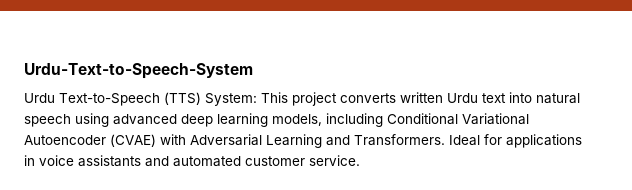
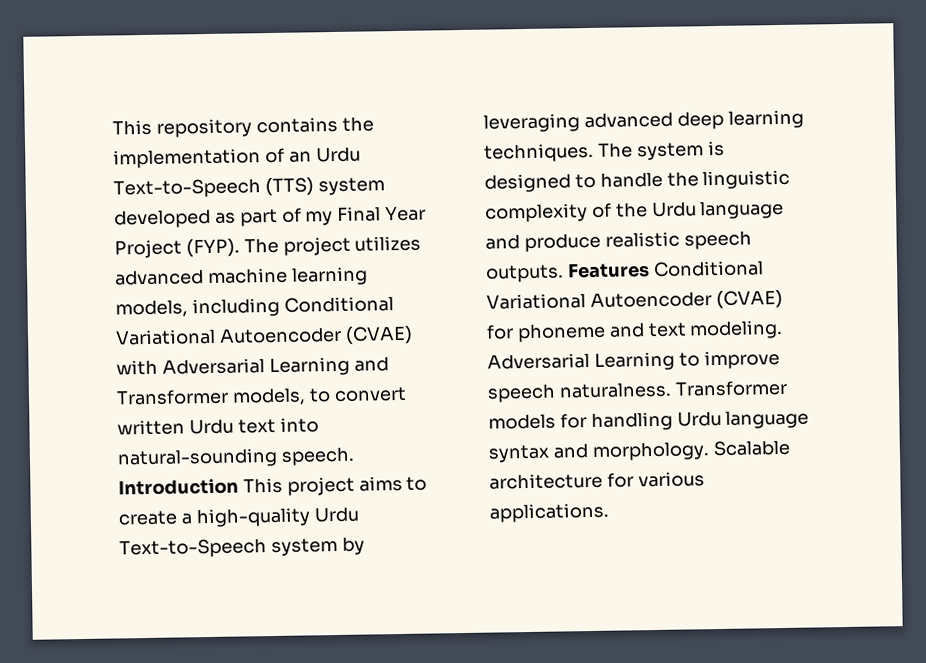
[24,63,253,79] [24,92,580,106] [24,113,213,127] Urdu-Text-to-Speech-System // Urdu Text-to-Speech (TTS) System: This project converts written Urdu text into natural speech using advanced deep -> [112,116,374,138] [113,146,361,169] [113,177,385,199] [114,205,427,229] [114,235,422,259] [114,267,288,286] This repository contains the implementation of an Urdu Text-to-Speech (TTS) system developed as part of my Final Year Project (FYP). The project utilizes advanced machine
[354,134,582,148] [24,155,360,167] Transformers. Ideal for applications in voice assistants and automated customer service. -> [116,386,407,406] [117,417,319,436] [117,446,355,469] [118,475,428,496] [118,506,359,528] [119,536,365,559] [483,109,804,133] [484,140,725,163] [484,169,791,193] [485,199,785,223] [485,230,752,253] [485,260,764,283] [486,289,783,310] [486,319,784,343] [487,350,780,371] [487,379,788,403] [488,409,810,432] [488,439,790,463] [489,471,705,490] [489,502,609,523] Transformer models, to convert written Urdu text into natural-sounding speech. Introduction This project aims to create a high-quality Urdu Text-to-Speech system by leveraging advanced deep learning techniques. The system is designed to handle the linguistic complexity of the Urdu language and produce realistic speech outputs. Features Conditional Variational Autoencoder (CVAE) for phoneme and text modeling. Adversarial Learning to improve speech naturalness. Transformer models for handling Urdu language syntax and morphology. Scalable architecture for various applications.

